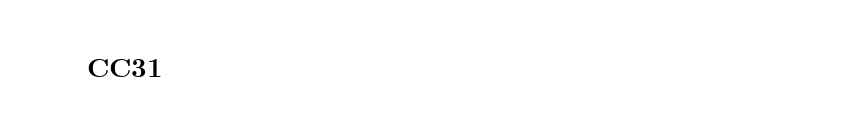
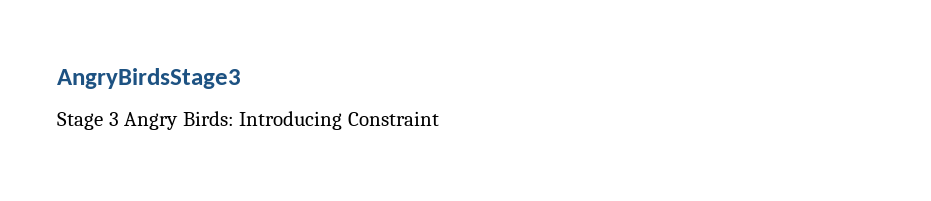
[87,59,163,77] CC31 -> [57,68,241,89] [57,111,439,130] AngryBirdsStage3 // Stage 3 Angry Birds: Introducing Constraint

